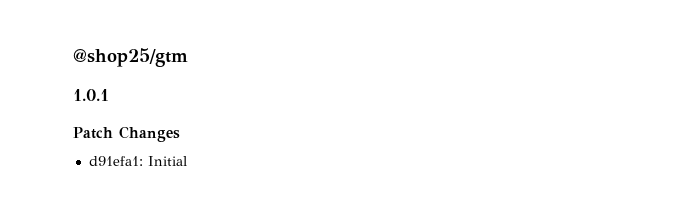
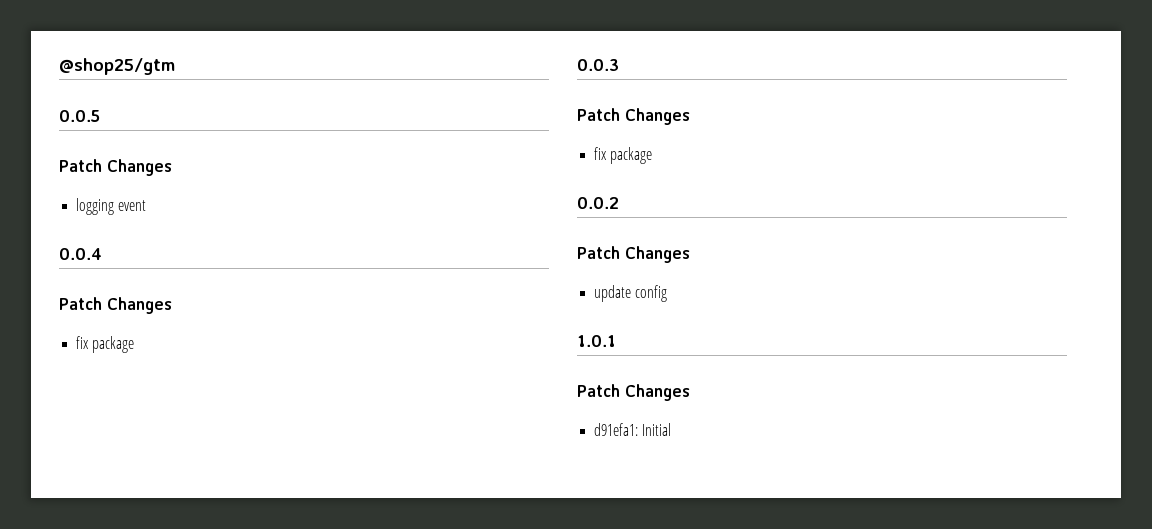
(188, 57) none -> [59,110,100,122] [59,159,172,176] [76,198,147,215] [59,248,102,260] [59,297,172,314] [76,336,135,353] [577,59,619,71] [577,108,690,125] [594,147,653,164] [577,197,619,209] [577,246,690,263] [594,285,668,302] // 0.0.5 // Patch Changes // logging event // 0.0.4 // Patch Changes // fix package // 0.0.3 // Patch Changes // fix package // 0.0.2 // Patch Changes // update config

